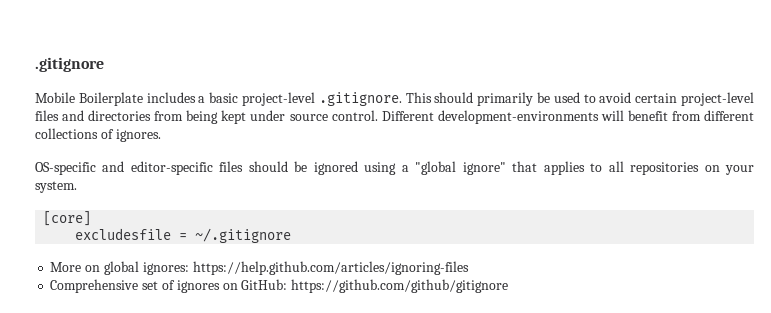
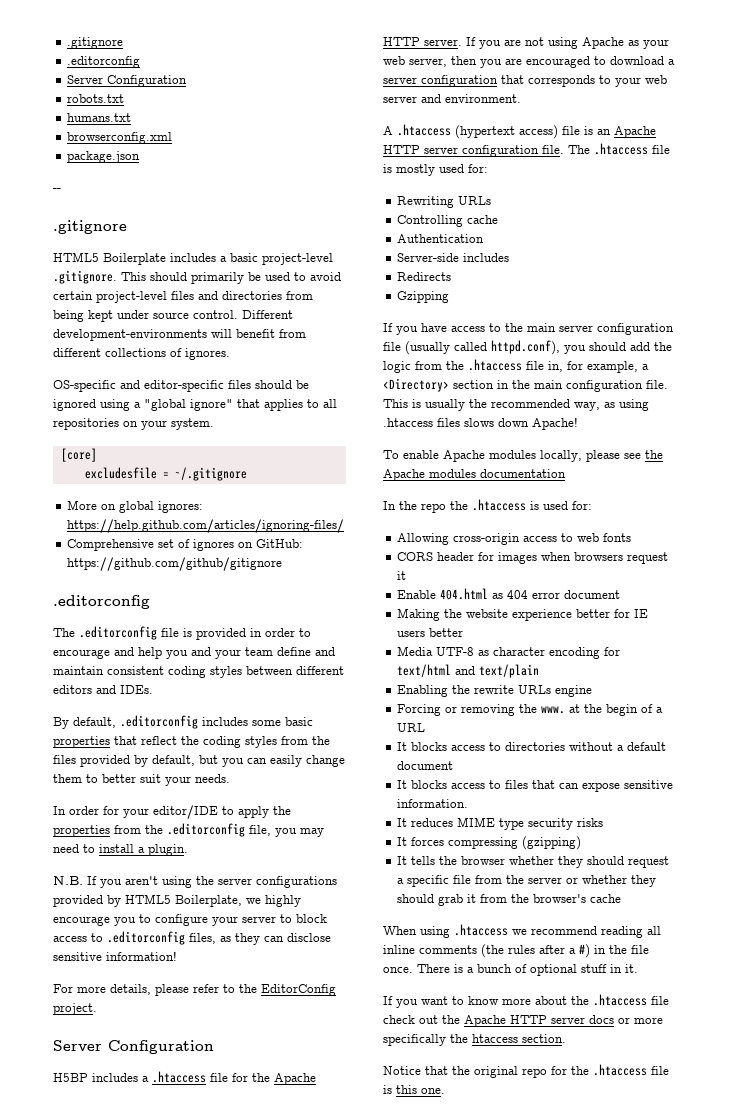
[35,57,104,72] [35,92,75,103] .gitignore // Mobile -> [67,37,124,49] [67,56,141,68] [67,75,188,87] [67,94,125,103] [67,113,132,122] [67,132,173,144] [67,151,141,163] [53,188,61,192] [53,220,127,234] [53,252,99,262] .gitignore // .editorconfig // Server Configuration // robots.txt // humans.txt // browserconfig.xml // package.json // -- // .gitignore // HTML5
[192,261,469,275] https://help.github.com/articles/ignoring-files -> [67,519,345,533] https://help.github.com/articles/ignoring-files/
(509, 286) none -> [53,595,150,609] [53,626,311,640] [53,647,335,659] [53,666,344,678] [53,685,153,694] [53,715,313,729] [53,736,330,748] [53,755,345,767] [53,774,230,786] [53,805,291,819] [53,823,324,837] [53,844,188,856] [53,876,337,888] [53,894,301,907] [53,914,327,926] [53,931,331,945] [53,951,177,961] [53,984,336,996] [53,1003,97,1015] [53,1040,214,1054] [53,1071,316,1085] [383,37,669,49] [383,56,675,68] [383,75,667,87] [383,94,521,103] [383,124,656,139] [383,143,670,157] [383,164,488,176] [397,196,492,208] [397,215,499,227] [397,234,485,243] [397,253,510,262] [397,272,452,281] [397,291,450,303] [383,323,674,335] [383,340,672,355] [383,359,649,373] [383,378,668,392] [383,399,649,411] [383,417,578,430] [383,450,663,462] [383,469,566,481] [383,499,592,513] [397,533,632,545] [397,552,669,564] [397,571,407,580] [397,588,621,600] [397,608,649,621] [397,628,464,637] [397,646,621,659] [397,664,540,678] [397,685,593,697] [397,704,664,716] [397,723,426,732] [397,742,667,751] [397,761,454,770] [397,780,674,792] [397,799,469,808] [397,817,604,830] [397,836,582,850] [397,856,670,868] [397,875,657,887] [397,894,622,906] [383,924,661,938] [383,944,649,958] [383,964,638,976] [383,994,669,1008] [383,1015,663,1027] [383,1034,566,1046] [383,1064,669,1078] [383,1085,445,1094] // .editorconfig // The .editorconfig file is provided in order to encourage and help you and your team define and maintain consistent coding styles between different editors and IDEs. // By default, .editorconfig includes some basic properties that reflect the coding styles from the files provided by default, but you can easily change them to better suit your needs. // In order for your editor/IDE to apply the properties from the .editorconfig file, you may need to install a plugin. // N.B. If you aren't using the server configurations provided by HTML5 Boilerplate, we highly encourage you to configure your server to block access to .editorconfig files, as they can disclose sensitive information! // For more details, please refer to the EditorConfig project. // Server Configuration // H5BP includes a .htaccess file for the Apache HTTP server. If you are not using Apache as your web server, then you are encouraged to download a server configuration that corresponds to your web server and environment. // A .htaccess (hypertext access) file is an Apache HTTP server configuration file. The .htaccess file is mostly used for: // Rewriting URLs // Controlling cache // Authentication // Server-side includes // Redirects // Gzipping // If you have access to the main server configuration file (usually called httpd.conf), you should add the logic from the .htaccess file in, for example, a <Directory> section in the main configuration file. This is usually the recommended way, as using .htaccess files slows down Apache! // To enable Apache modules locally, please see the Apache modules documentation // In the repo the .htaccess is used for: // Allowing cross-origin access to web fonts // CORS header for images when browsers request it // Enable 404.html as 404 error document // Making the website experience better for IE users better // Media UTF-8 as character encoding for text/html and text/plain // Enabling the rewrite URLs engine // Forcing or removing the www. at the begin of a URL // It blocks access to directories without a default document // It blocks access to files that can expose sensitive information. // It reduces MIME type security risks // It forces compressing (gzipping) // It tells the browser whether they should request a specific file from the server or whether they should grab it from the browser's cache // When using .htaccess we recommend reading all inline comments (the rules after a #) in the file once. There is a bunch of optional stuff in it. // If you want to know more about the .htaccess file check out the Apache HTTP server docs or more specifically the htaccess section. // Notice that the original repo for the .htaccess file is this one.

